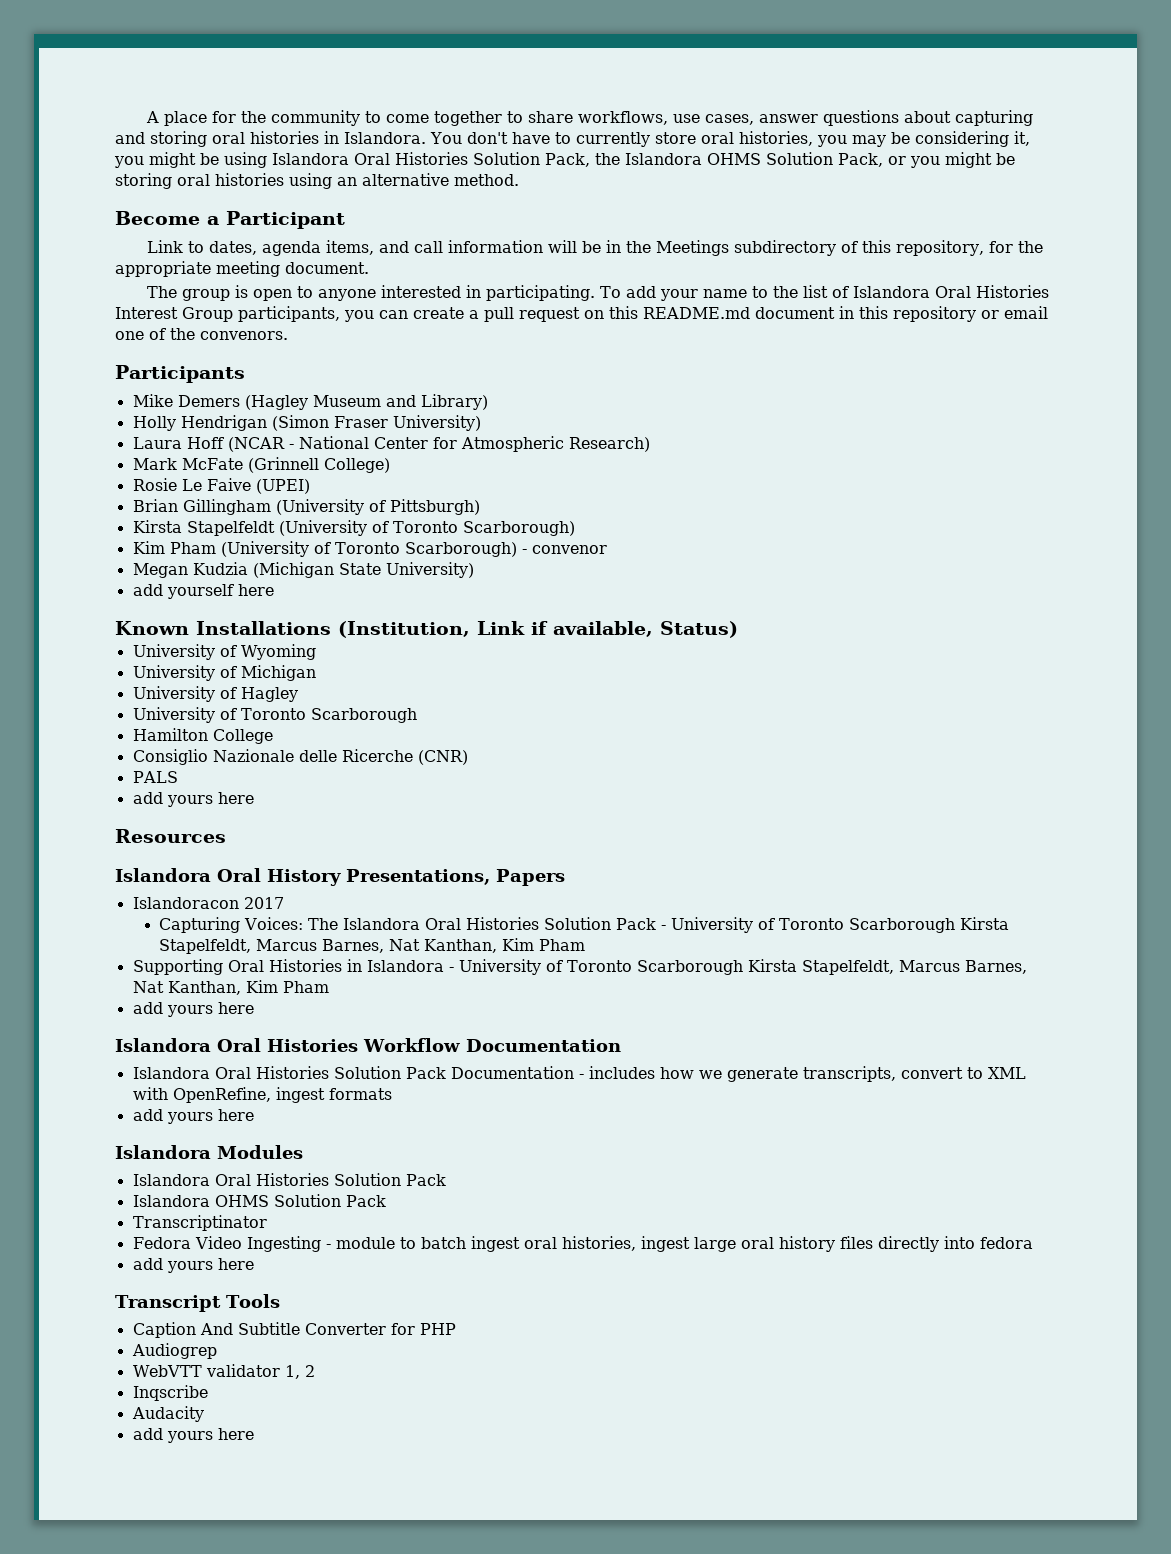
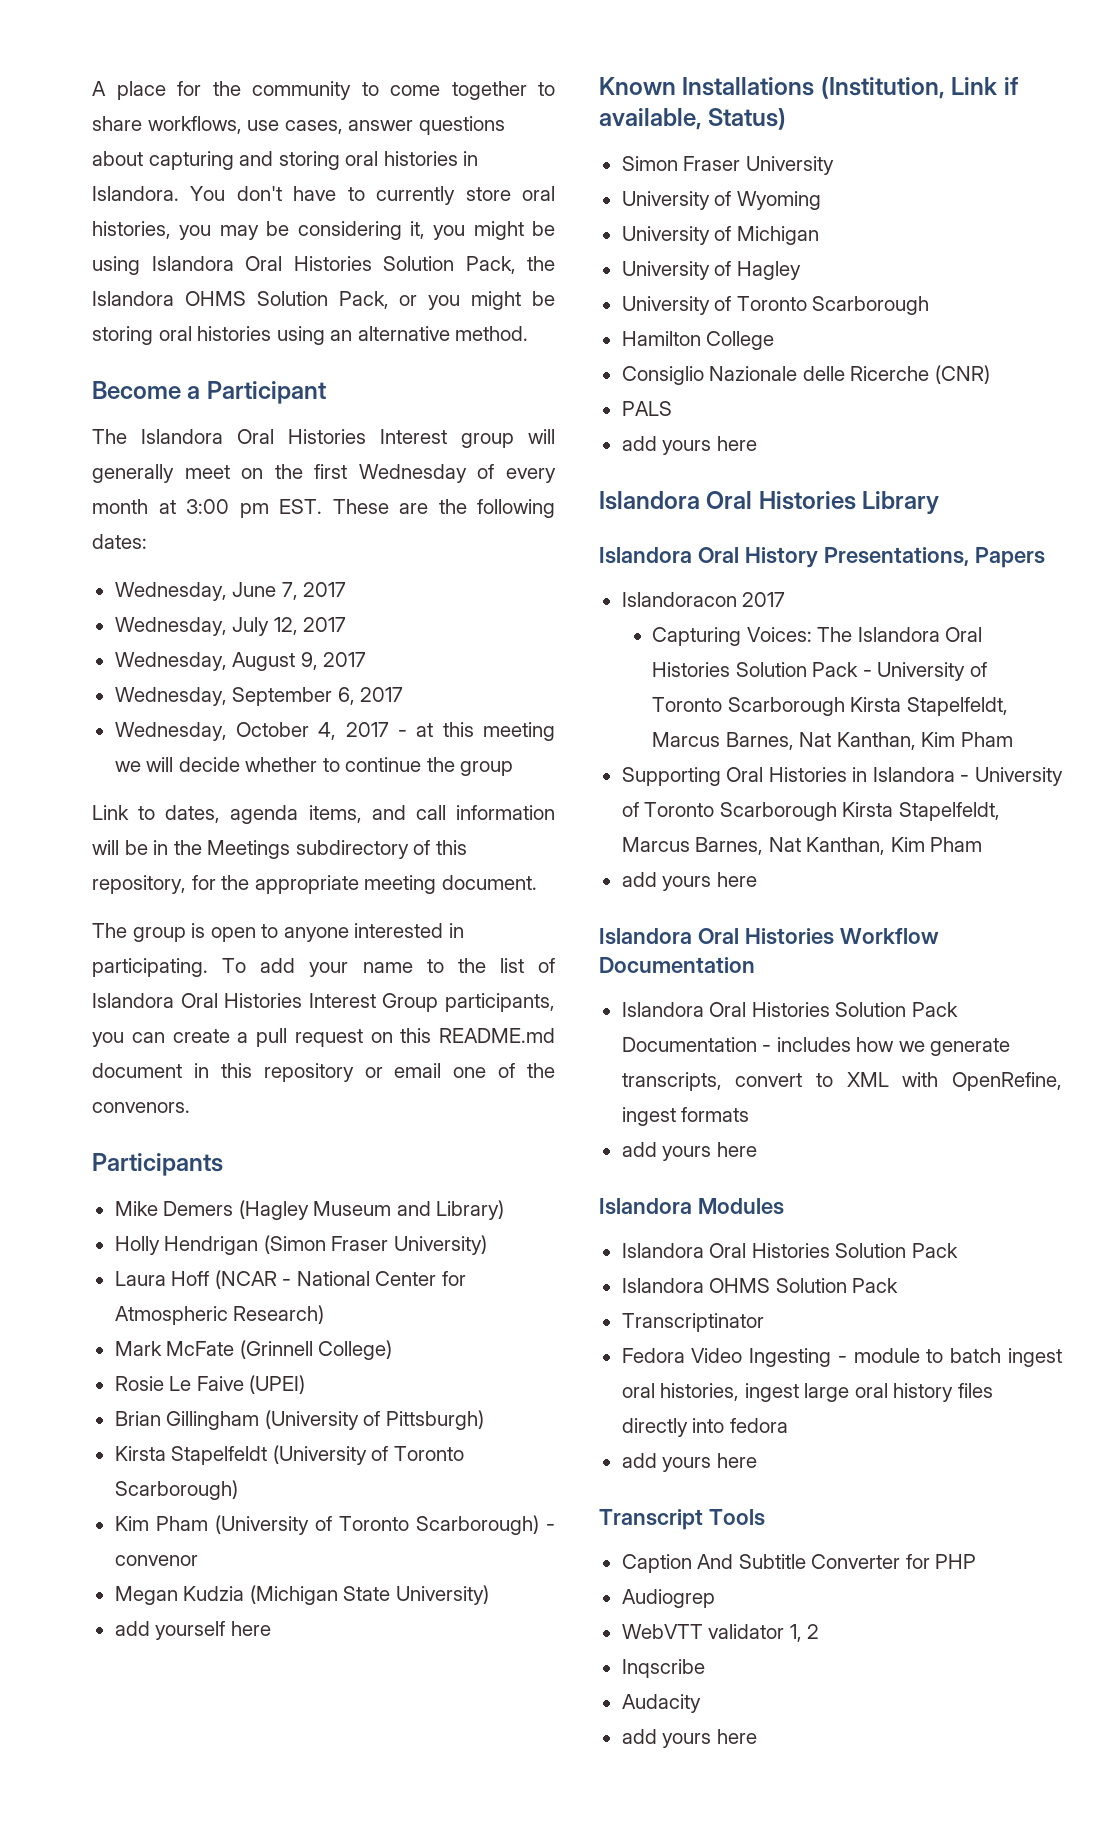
(345, 220) none -> [92,429,555,448] [92,464,556,483] [92,499,555,518] [92,534,147,549] [114,582,347,601] [114,617,347,636] [114,652,367,671] [114,687,404,706] [114,722,556,741] [114,757,514,776] // The Islandora Oral Histories Interest group will generally meet on the first Wednesday of every month at 3:00 pm EST. These are the following dates: // Wednesday, June 7, 2017 // Wednesday, July 12, 2017 // Wednesday, August 9, 2017 // Wednesday, September 6, 2017 // Wednesday, October 4, 2017 - at this meeting we will decide whether to continue the group
(738, 629) none -> [621,156,834,175] // Simon Fraser University
[115,829,226,843] Resources -> [599,491,940,514] Islandora Oral Histories Library

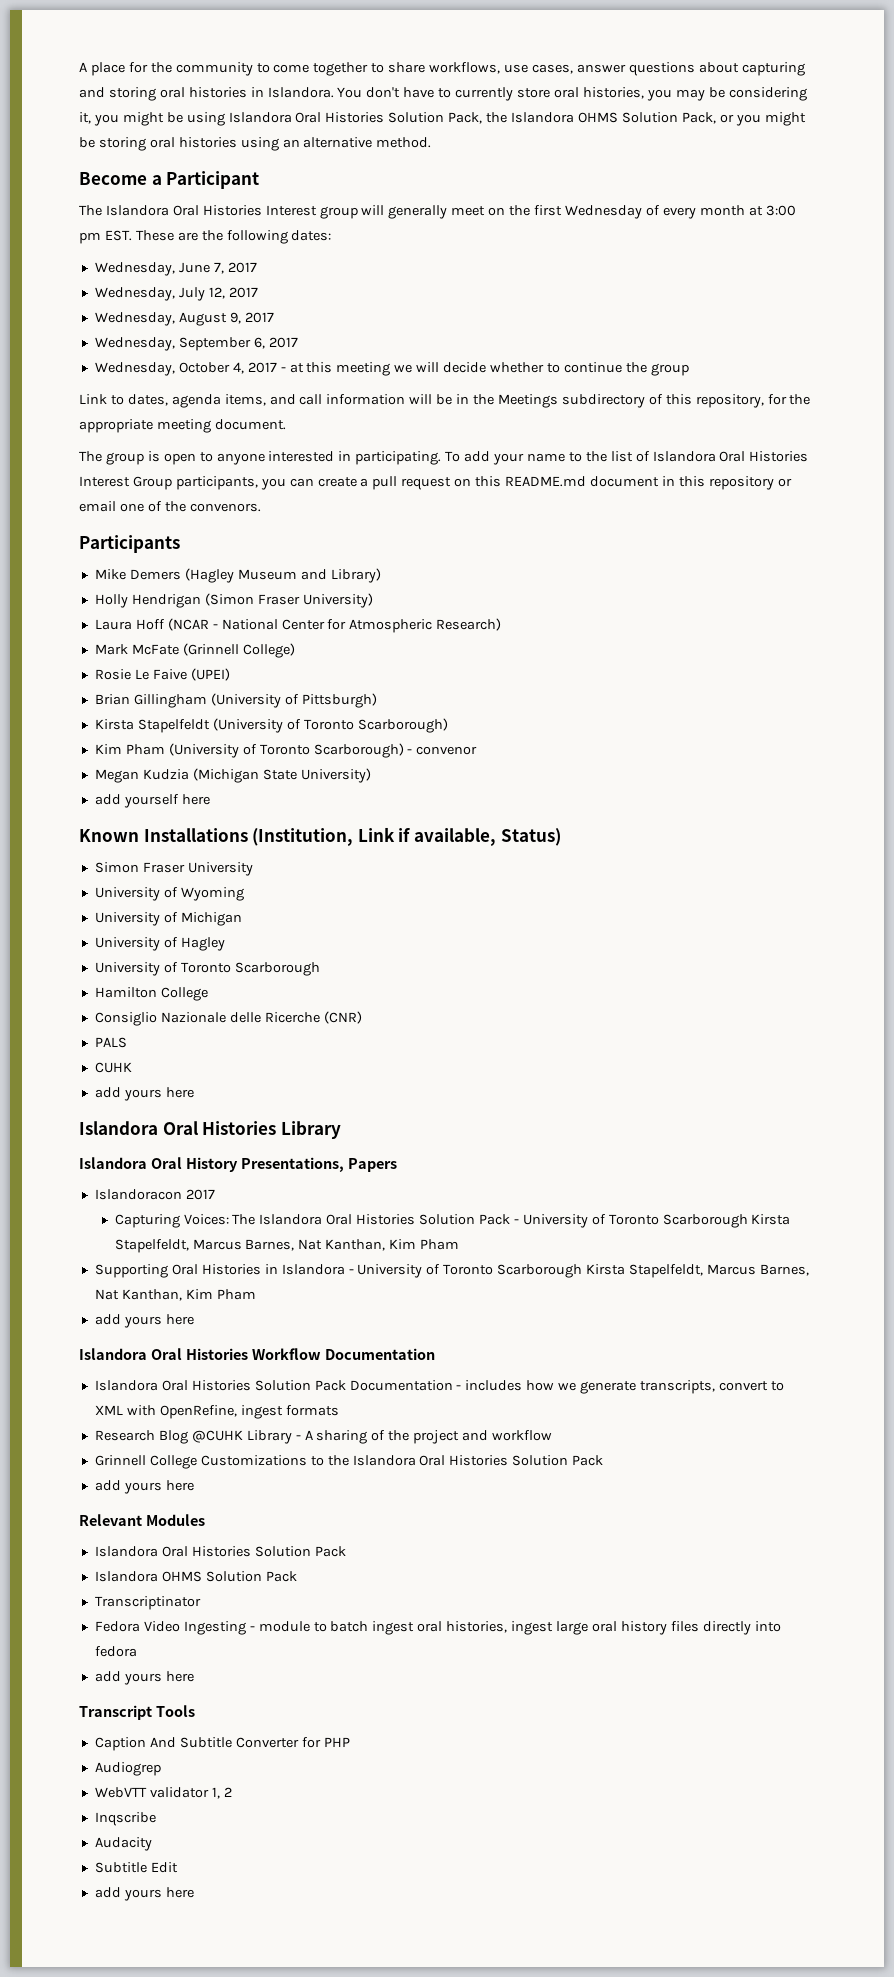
(672, 408) none -> [94,1062,132,1073] // CUHK
[621,1142,757,1161] [599,1198,692,1215] // add yours here // Islandora -> [94,1430,553,1444] [94,1455,604,1469] [94,1480,194,1494] [79,1514,142,1526] // Research Blog @CUHK Library - A sharing of the project and workflow // Grinnell College Customizations to the Islandora Oral Histories Solution Pack // add yours here // Relevant
(701, 1703) none -> [94,1862,178,1873] // Subtitle Edit

